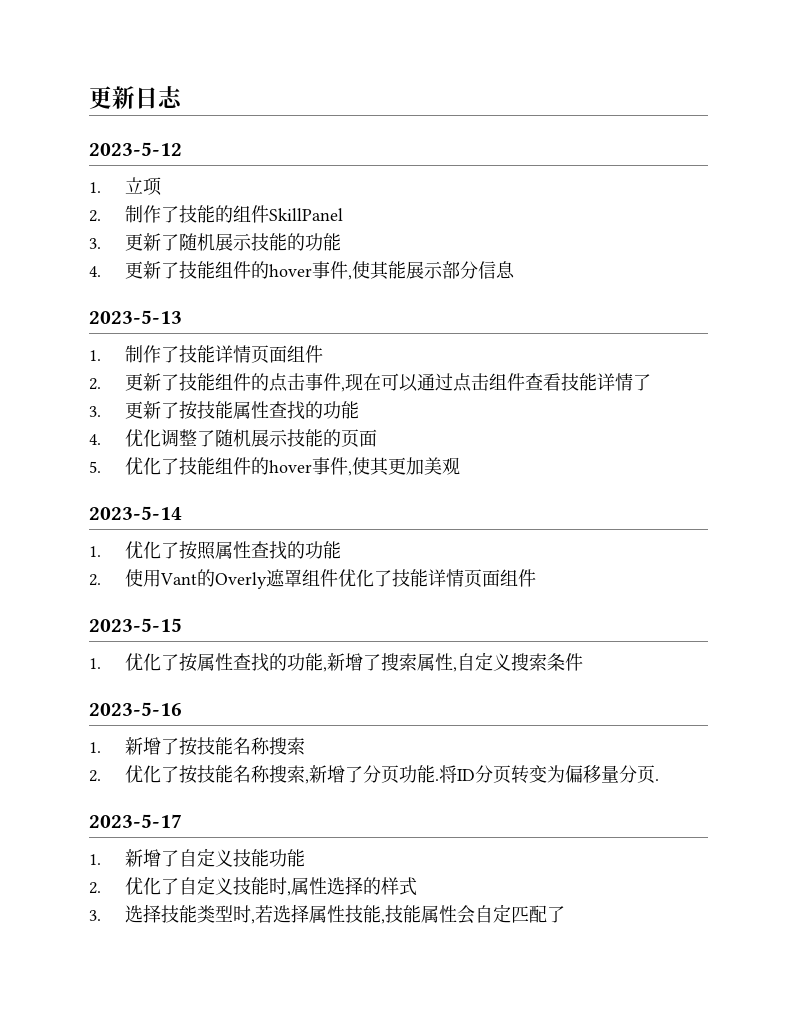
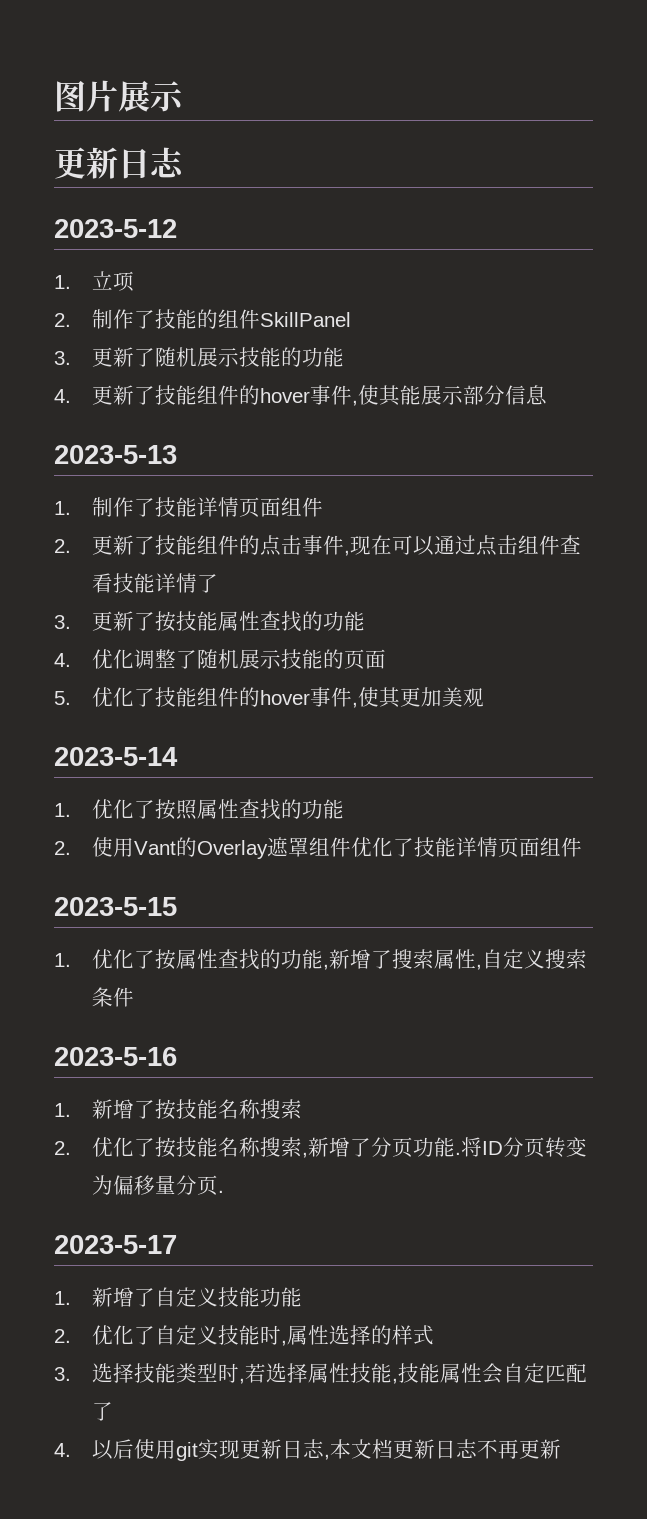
(89, 97) none -> [54,80,184,112] 图片展示 //
[214,572,267,589] Overly -> [196,840,268,859] Overlay
(565, 914) none -> [54,1439,561,1461] // 4.以后使用git实现更新日志,本文档更新日志不再更新

